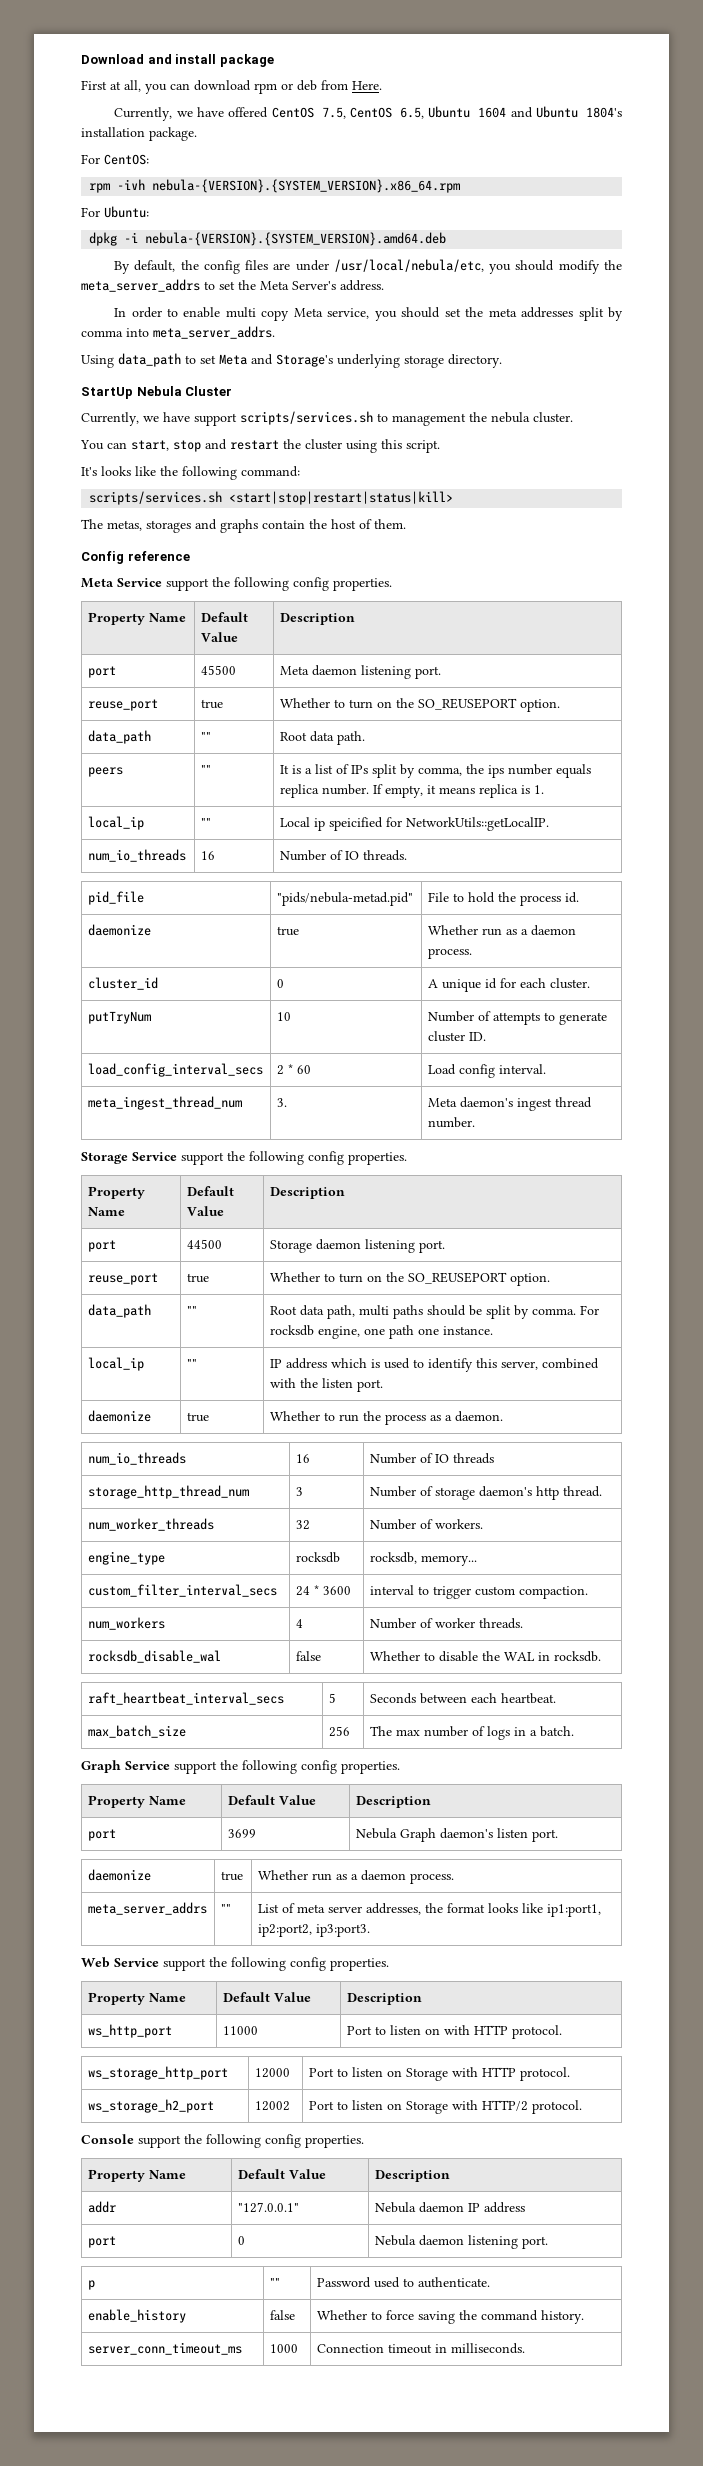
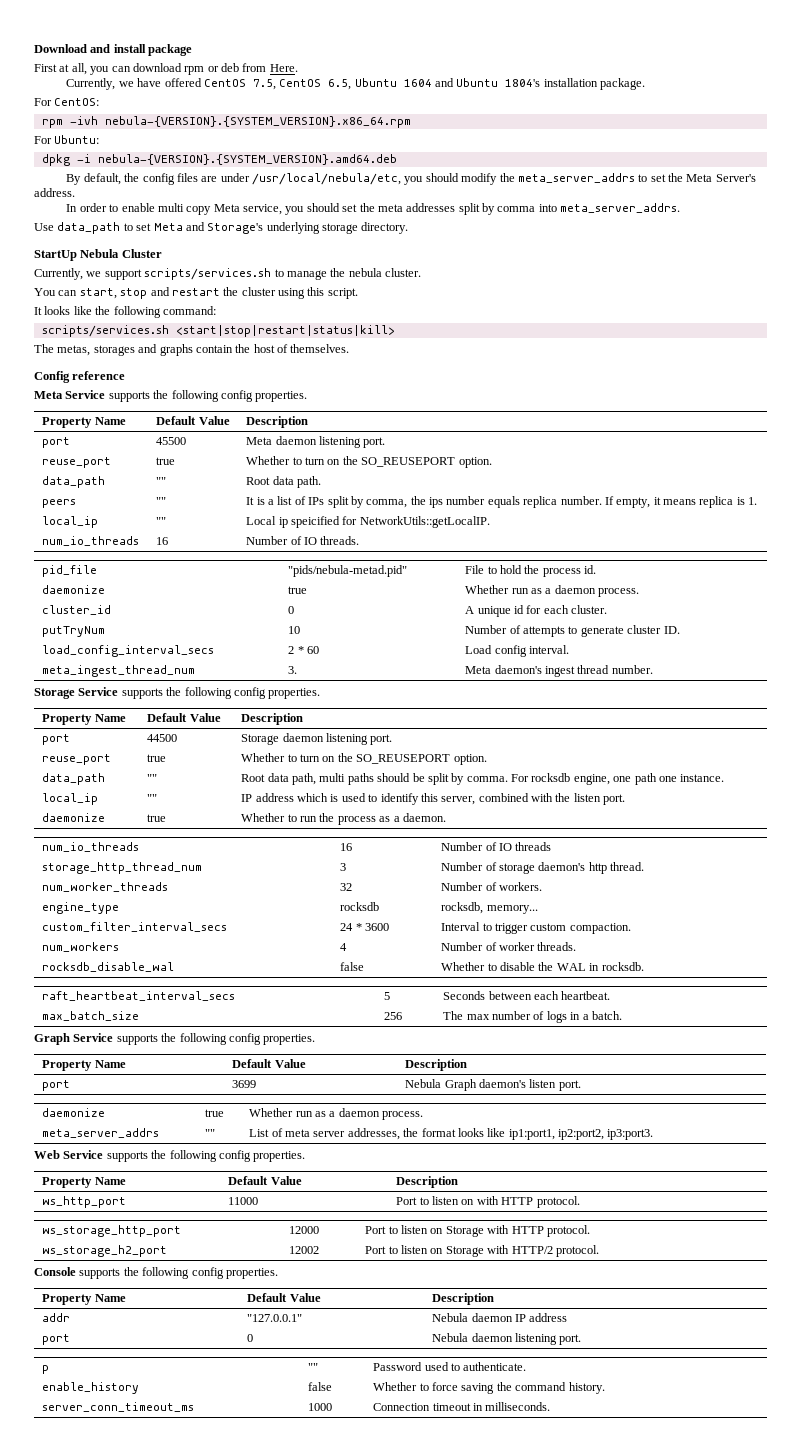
[81,355,114,368] Using -> [34,223,54,231] Use
[163,412,190,422] have -> (102, 274) none
[392,413,466,426] management -> [286,270,327,280] manage
[81,467,97,476] It's -> [34,307,42,315] It
[374,519,406,529] them. -> [290,344,350,353] themselves.
[166,578,209,591] support -> [108,391,150,402] supports
[181,1152,224,1165] support -> [121,688,163,699] supports
[369,1585,414,1595] interval -> [441,922,481,931] Interval
[174,1761,217,1774] support -> [116,1034,158,1045] supports
[163,1958,206,1971] support -> [106,1151,148,1162] supports
[138,2135,181,2148] support -> [79,1268,121,1279] supports

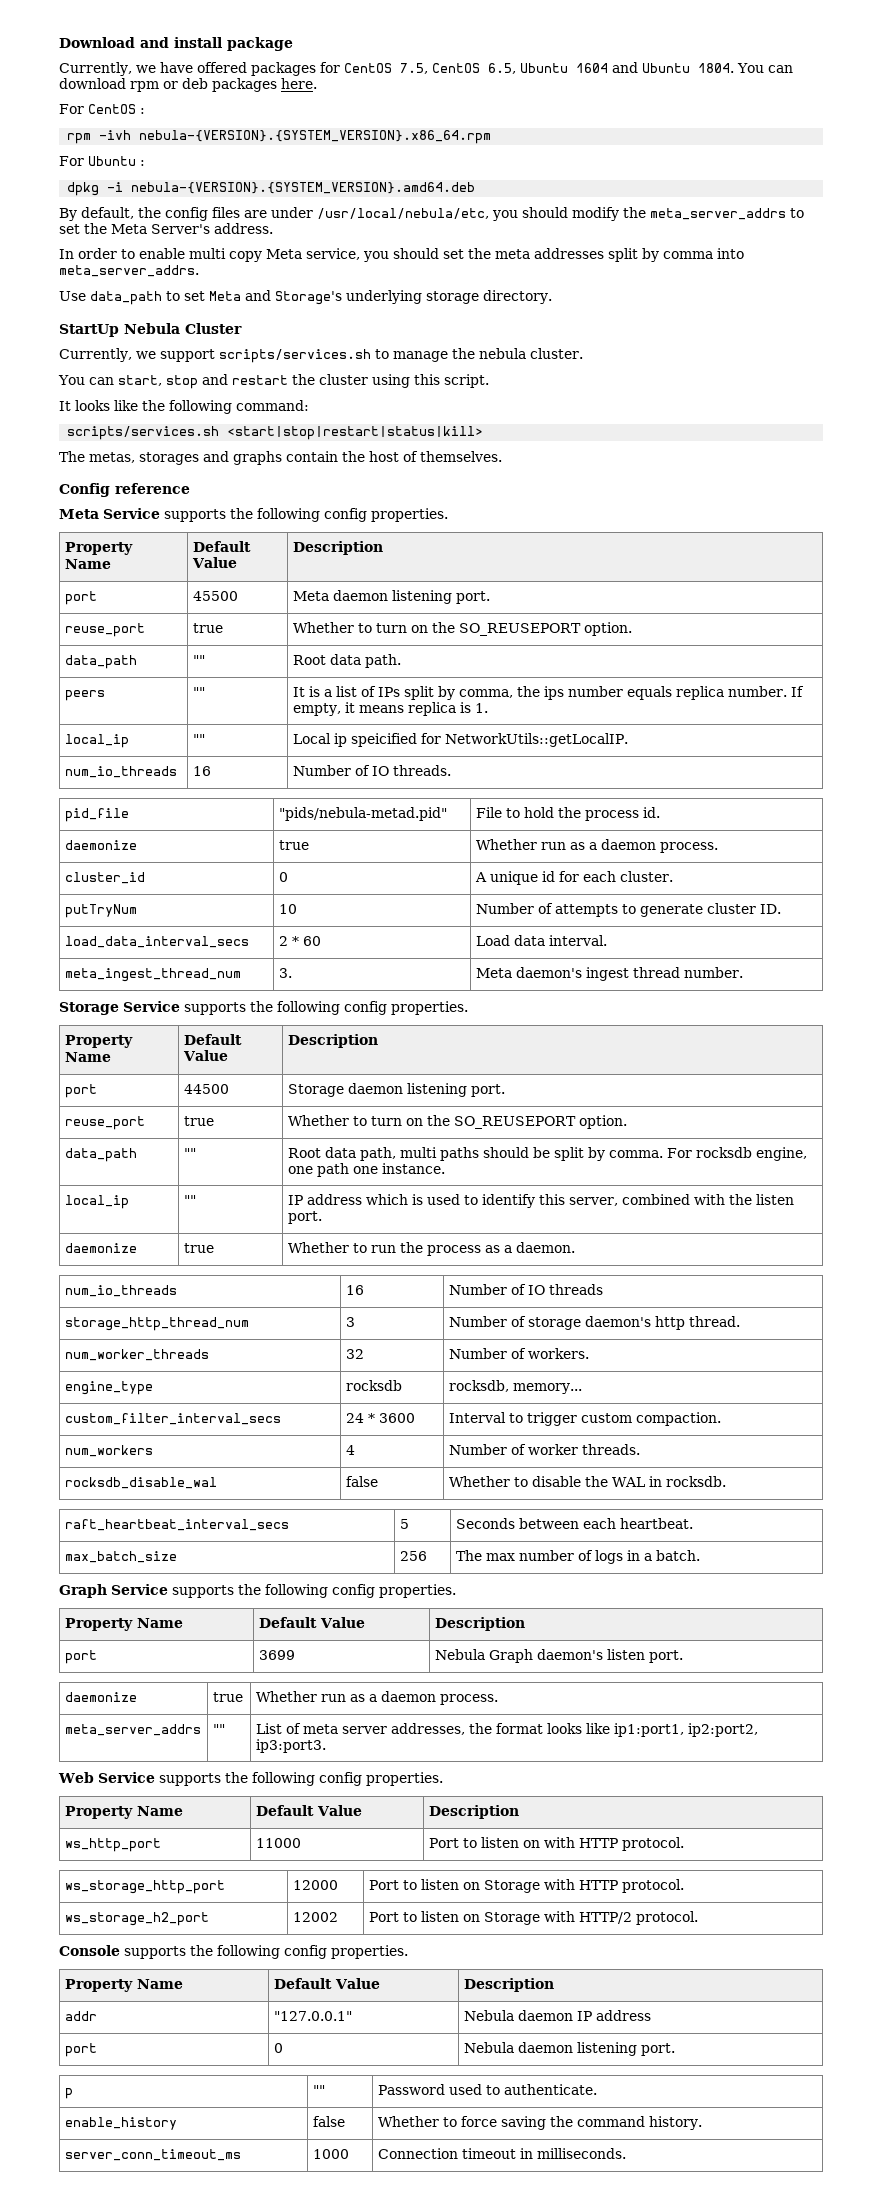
[34,63,298,75] // First at all, you can download rpm or deb from Here. -> (293, 44) none
(202, 82) none -> [250,62,340,76] packages for
[505,78,646,90] [34,98,100,106] 1804's installation package. // For CentOS: -> [697,63,793,73] [59,78,317,92] [59,104,145,114] 1804. You can download rpm or deb packages here. // For CentOS :
[54,135,100,144] Ubuntu: -> [88,156,145,166] Ubuntu :
[42,645,215,657] load_config_interval_secs -> [64,936,249,948] load_data_interval_secs
[494,645,527,657] config -> [513,935,545,946] data

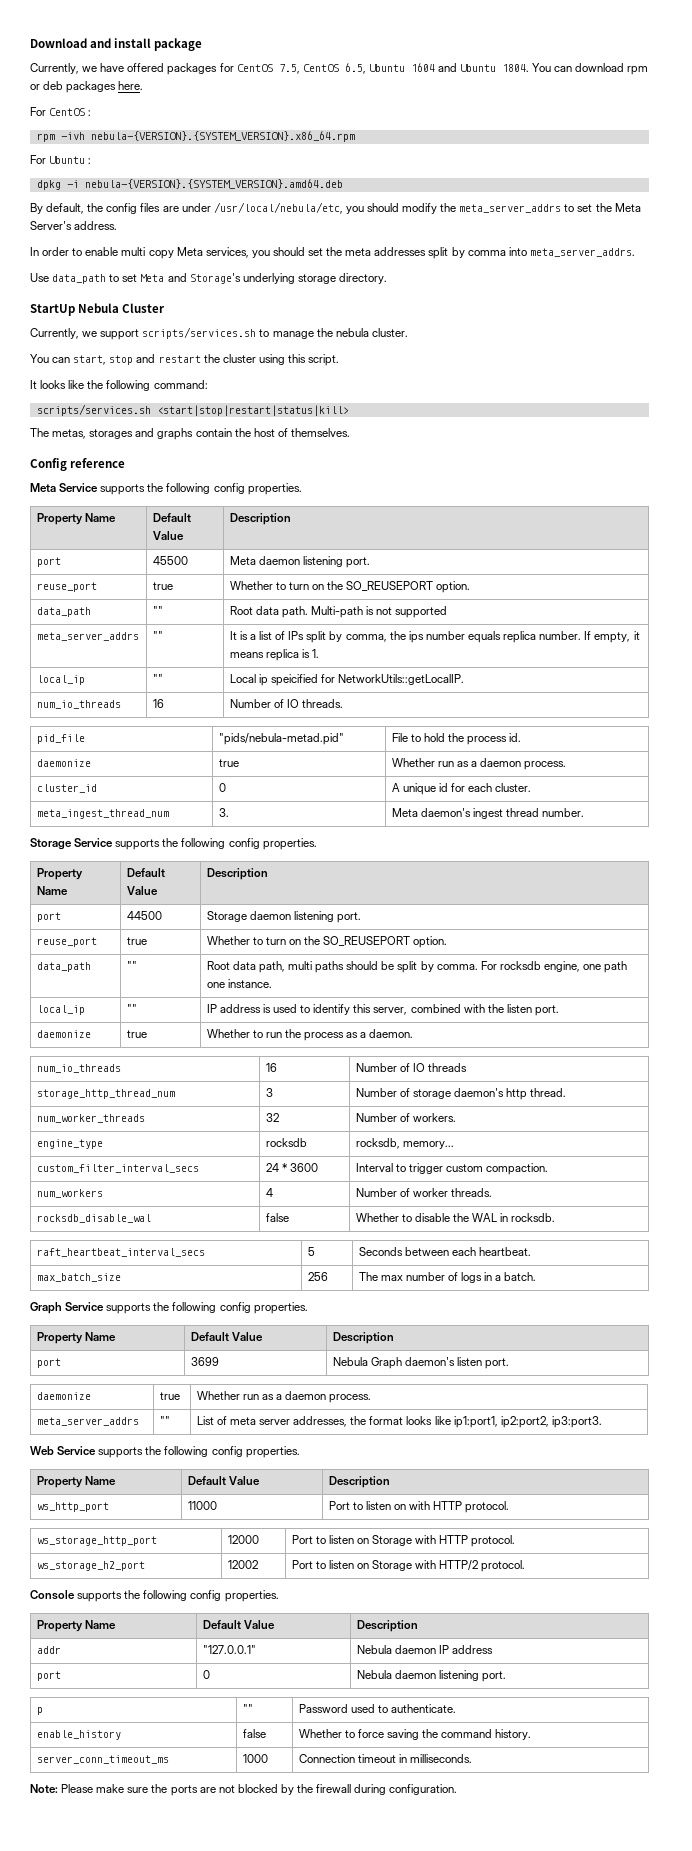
[306,248,360,260] service, -> [205,247,249,258] services,
[64,690,105,701] // peers -> [311,606,448,618] [36,632,139,641] Multi-path is not supported // meta_server_addrs
[64,904,137,918] [278,904,297,914] [475,903,781,917] [64,936,249,948] [278,936,321,946] [475,935,607,946] // putTryNum | 10 | Number of attempts to generate cluster ID. // load_data_interval_secs | 2 * 60 | Load data interval. -> (532, 787) none
[365,1194,408,1205] which -> (261, 1008) none
(626, 2153) none -> [30,1784,458,1796] // Note: Please make sure the ports are not blocked by the firewall during configuration.

